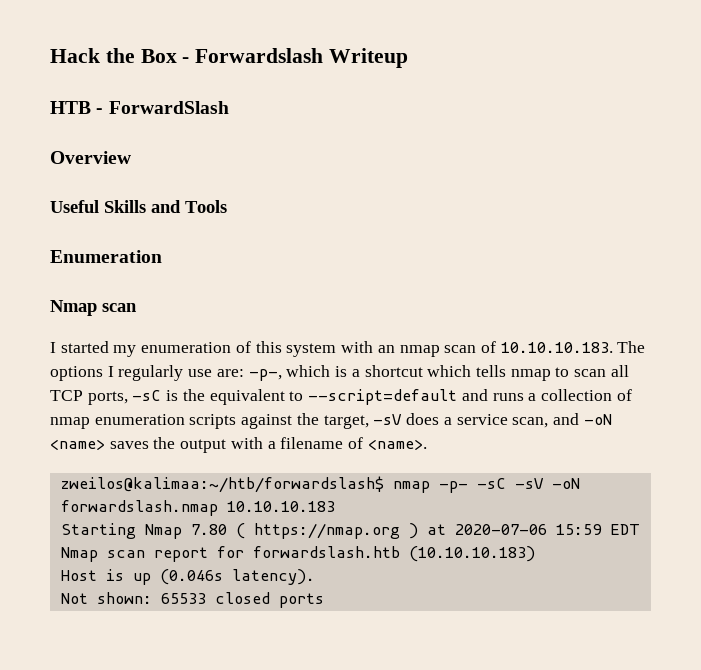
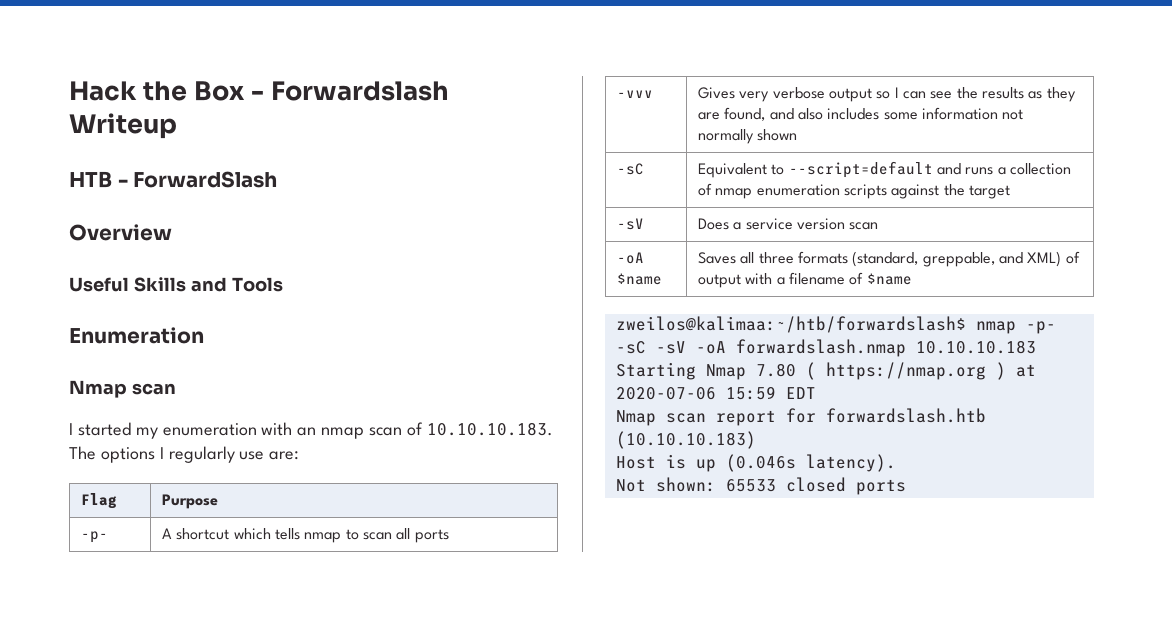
[235,341,337,357] of this system -> (257, 429) none
[248,365,360,381] -p-, which is a -> [81,493,118,509] [162,494,219,509] [81,531,109,543] [162,528,173,539] // Flag | Purpose // -p- | A
[50,389,285,405] TCP ports, -sC is the equivalent -> [414,529,449,543] [617,90,654,98] [698,87,1076,102] [698,107,1024,121] [698,129,798,144] [617,163,645,175] [698,163,768,178] ports // -vvv | Gives very verbose output so I can see the results as they are found, and also includes some information not normally shown // -sC | Equivalent
[323,413,440,429] target, -sV does -> [969,185,1011,199] [617,218,645,230] [698,218,730,230] target // -sV | Does
[512,413,612,428] [50,437,176,450] scan, and -oN <name> saves the -> [797,218,879,230] [617,252,645,264] [617,273,663,285] [698,251,1080,267] version scan // -oA $name | Saves all three formats (standard, greppable, and XML) of
[367,439,427,450] <name>. -> [866,273,912,285] $name
[551,478,580,489] -oN -> [695,341,726,354] -oA

